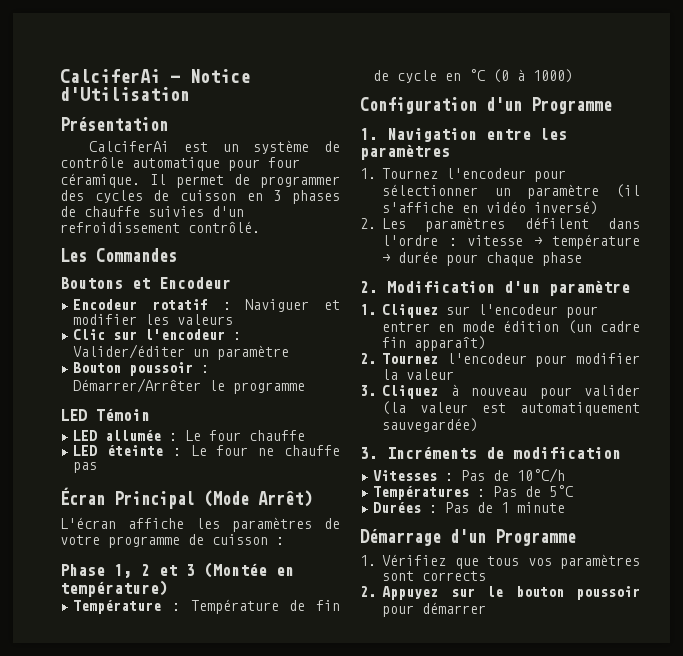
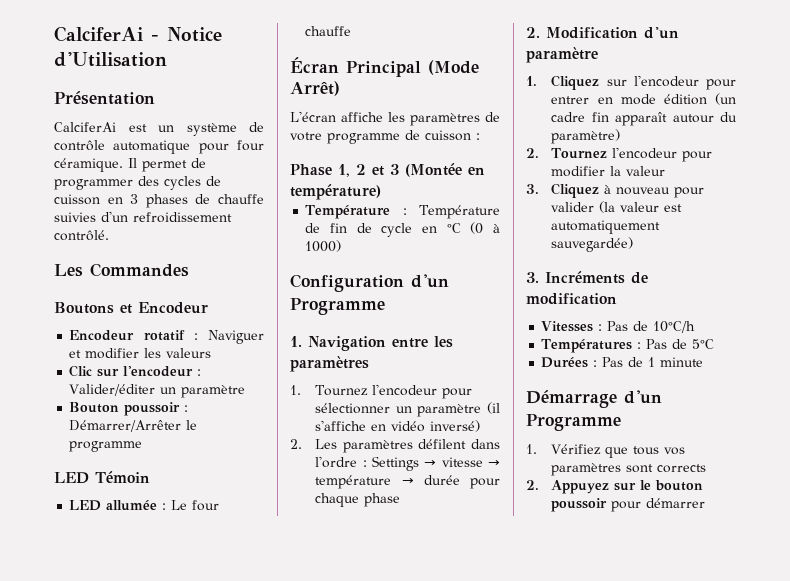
[73,445,340,456] [73,462,98,473] // LED éteinte : Le four ne chauffe pas -> (352, 31) none
(457, 242) none -> [372,456,437,471] Settings →
[414,336,486,351] apparaît) -> [615,112,737,126] [551,129,621,144] apparaît autour du paramètre)

